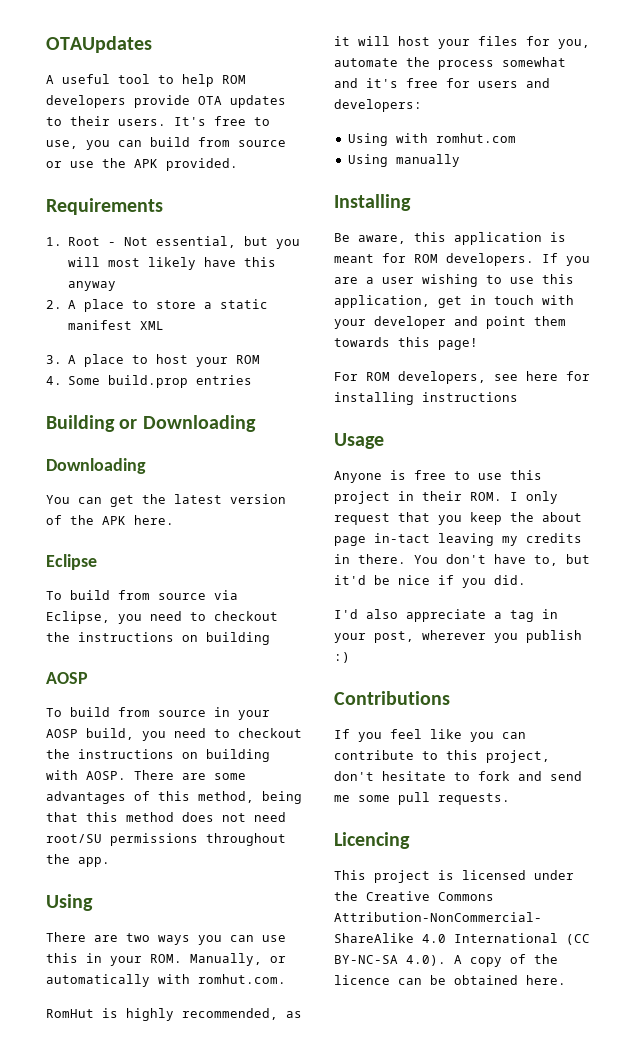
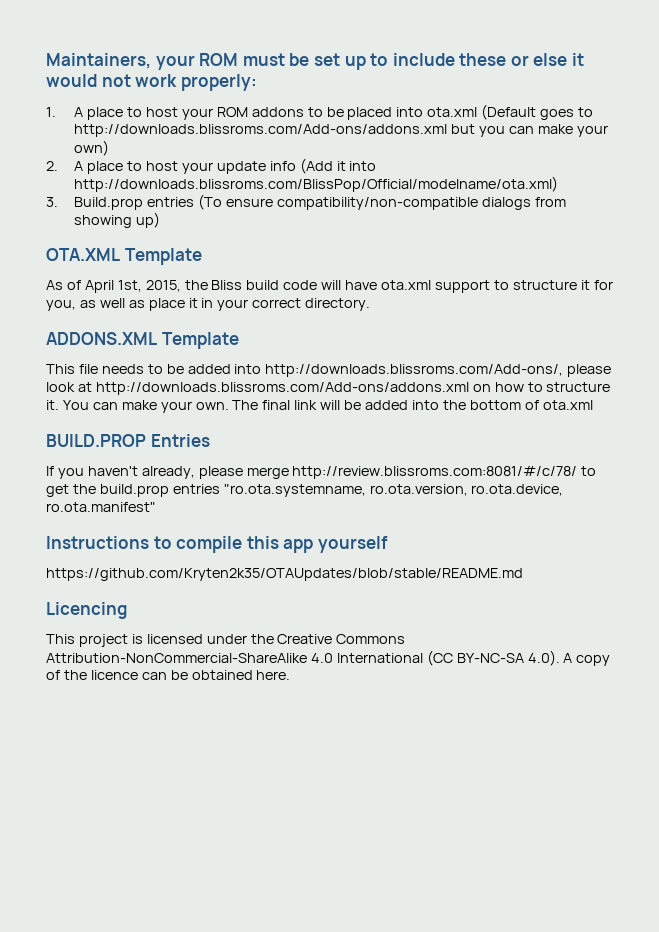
[46,36,152,53] [46,74,246,87] [46,95,286,108] [46,116,270,126] [46,137,286,150] [46,158,238,171] [46,198,163,215] [46,236,301,249] [68,257,277,270] [68,281,117,291] [46,299,269,312] [68,320,165,330] [46,355,62,364] OTAUpdates // A useful tool to help ROM developers provide OTA updates to their users. It's free to use, you can build from source or use the APK provided. // Requirements // 1. Root - Not essential, but you will most likely have this anyway // 2. A place to store a static manifest XML // 3. -> [46,53,585,70] [46,74,257,91] [46,107,56,117] Maintainers, your ROM must be set up to include these or else it would not work properly: // 1.
[46,375,253,388] [46,415,256,432] [46,458,146,474] [46,494,286,507] [46,515,174,525] [46,554,97,570] [46,590,238,600] [46,611,278,624] [46,632,270,645] [46,672,88,684] [46,707,270,720] [46,728,302,741] [46,749,270,762] [46,770,246,780] [46,791,302,804] [46,812,286,822] [46,833,286,846] [46,854,110,867] [46,894,93,911] [46,932,286,945] [46,953,286,966] [46,974,286,987] [46,1008,302,1021] [334,36,590,49] [334,57,566,70] [334,78,550,88] [334,99,422,112] [347,133,516,146] [347,154,460,167] [334,194,411,211] [334,232,566,245] [334,253,590,266] [334,274,574,287] [334,295,574,308] [334,316,566,329] [334,337,478,350] [334,371,590,384] [334,392,518,405] [334,433,384,449] [334,470,542,483] [334,491,558,504] [334,512,582,525] [334,533,582,546] [334,554,590,566] [334,575,526,588] [334,609,558,622] [334,630,582,643] [334,652,350,663] [334,691,450,705] [334,729,526,742] [334,750,550,763] [334,771,582,781] [334,792,510,805] // 4. Some build.prop entries // Building or Downloading // Downloading // You can get the latest version of the APK here. // Eclipse // To build from source via Eclipse, you need to checkout the instructions on building // AOSP // To build from source in your AOSP build, you need to checkout the instructions on building with AOSP. There are some advantages of this method, being that this method does not need root/SU permissions throughout the app. // Using // There are two ways you can use this in your ROM. Manually, or automatically with romhut.com. // RomHut is highly recommended, as it will host your files for you, automate the process somewhat and it's free for users and developers: // Using with romhut.com // Using manually // Installing // Be aware, this application is meant for ROM developers. If you are a user wishing to use this application, get in touch with your developer and point them towards this page! // For ROM developers, see here for installing instructions // Usage // Anyone is free to use this project in their ROM. I only request that you keep the about page in-tact leaving my credits in there. You don't have to, but it'd be nice if you did. // I'd also appreciate a tag in your post, wherever you publish :) // Contributions // If you feel like you can contribute to this project, don't hesitate to fork and send me some pull requests. -> [251,104,594,120] [74,124,608,137] [74,140,110,156] [46,158,377,174] [74,176,559,192] [46,194,566,210] [74,212,161,228] [46,248,202,265] [46,280,613,293] [46,298,371,311] [46,332,239,349] [46,364,612,377] [46,382,611,395] [46,400,593,413] [46,434,210,447] [46,466,597,479] [46,484,564,497] [46,502,156,512] [46,536,388,553] [46,568,523,581] addons to be placed into ota.xml (Default goes to http://downloads.blissroms.com/Add-ons/addons.xml but you can make your own) // 2. A place to host your update info (Add it into http://downloads.blissroms.com/BlissPop/Official/modelname/ota.xml) // 3. Build.prop entries (To ensure compatibility/non-compatible dialogs from showing up) // OTA.XML Template // As of April 1st, 2015, the Bliss build code will have ota.xml support to structure it for you, as well as place it in your correct directory. // ADDONS.XML Template // This file needs to be added into http://downloads.blissroms.com/Add-ons/, please look at http://downloads.blissroms.com/Add-ons/addons.xml on how to structure it. You can make your own. The final link will be added into the bottom of ota.xml // BUILD.PROP Entries // If you haven't already, please merge http://review.blissroms.com:8081/#/c/78/ to get the build.prop entries "ro.ota.systemname, ro.ota.version, ro.ota.device, ro.ota.manifest" // Instructions to compile this app yourself // https://github.com/Kryten2k35/OTAUpdates/blob/stable/README.md

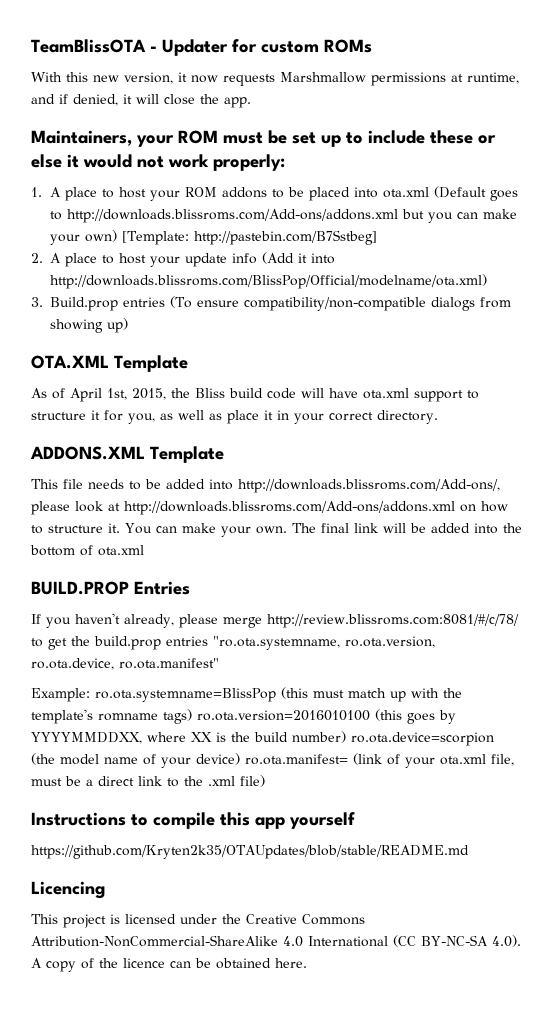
(46, 61) none -> [31,39,372,56] [31,72,519,86] [31,94,251,108] TeamBlissOTA - Updater for custom ROMs // With this new version, it now requests Marshmallow permissions at runtime, and if denied, it will close the app. //
(110, 148) none -> [121,230,377,245] [Template: http://pastebin.com/B7Sstbeg]
(156, 507) none -> [31,687,462,702] [31,709,456,724] [31,731,494,746] [31,753,514,768] [31,775,265,787] // Example: ro.ota.systemname=BlissPop (this must match up with the template's romname tags) ro.ota.version=2016010100 (this goes by YYYYMMDDXX, where XX is the build number) ro.ota.device=scorpion (the model name of your device) ro.ota.manifest= (link of your ota.xml file, must be a direct link to the .xml file)

